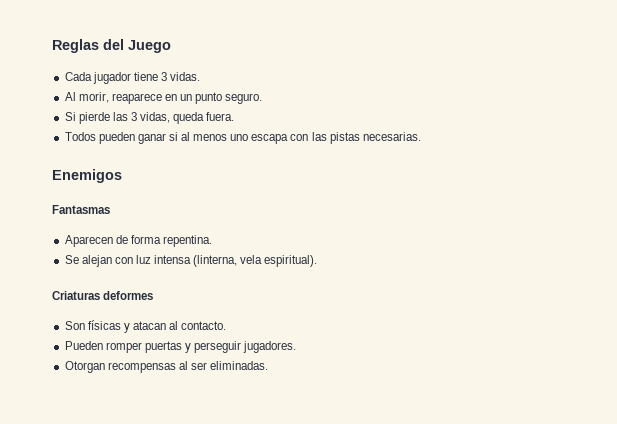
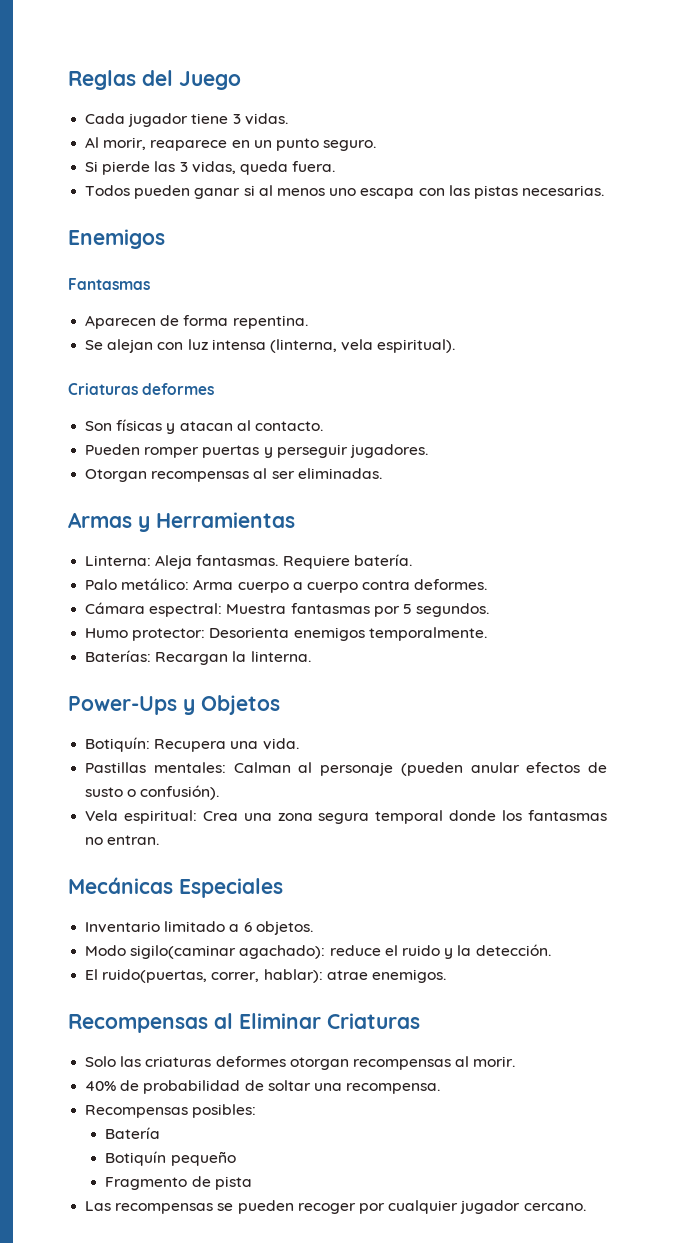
(269, 365) none -> [68,512,295,532] [85,554,412,569] [85,578,488,593] [85,602,490,617] [85,627,487,641] [85,650,311,665] [68,695,280,715] [85,737,299,752] [85,762,607,776] [85,785,220,800] [85,810,607,824] [85,835,160,845] [68,877,283,898] [85,921,313,935] [85,944,551,959] [85,969,446,983] [68,1013,420,1033] [85,1056,516,1070] [85,1080,441,1094] [85,1104,257,1118] [105,1127,161,1139] [105,1151,236,1166] [105,1176,252,1190] [85,1200,586,1214] // Armas y Herramientas // Linterna: Aleja fantasmas. Requiere batería. // Palo metálico: Arma cuerpo a cuerpo contra deformes. // Cámara espectral: Muestra fantasmas por 5 segundos. // Humo protector: Desorienta enemigos temporalmente. // Baterías: Recargan la linterna. // Power-Ups y Objetos // Botiquín: Recupera una vida. // Pastillas mentales: Calman al personaje (pueden anular efectos de susto o confusión). // Vela espiritual: Crea una zona segura temporal donde los fantasmas no entran. // Mecánicas Especiales // Inventario limitado a 6 objetos. // Modo sigilo(caminar agachado): reduce el ruido y la detección. // El ruido(puertas, correr, hablar): atrae enemigos. // Recompensas al Eliminar Criaturas // Solo las criaturas deformes otorgan recompensas al morir. // 40% de probabilidad de soltar una recompensa. // Recompensas posibles: // Batería // Botiquín pequeño // Fragmento de pista // Las recompensas se pueden recoger por cualquier jugador cercano.

